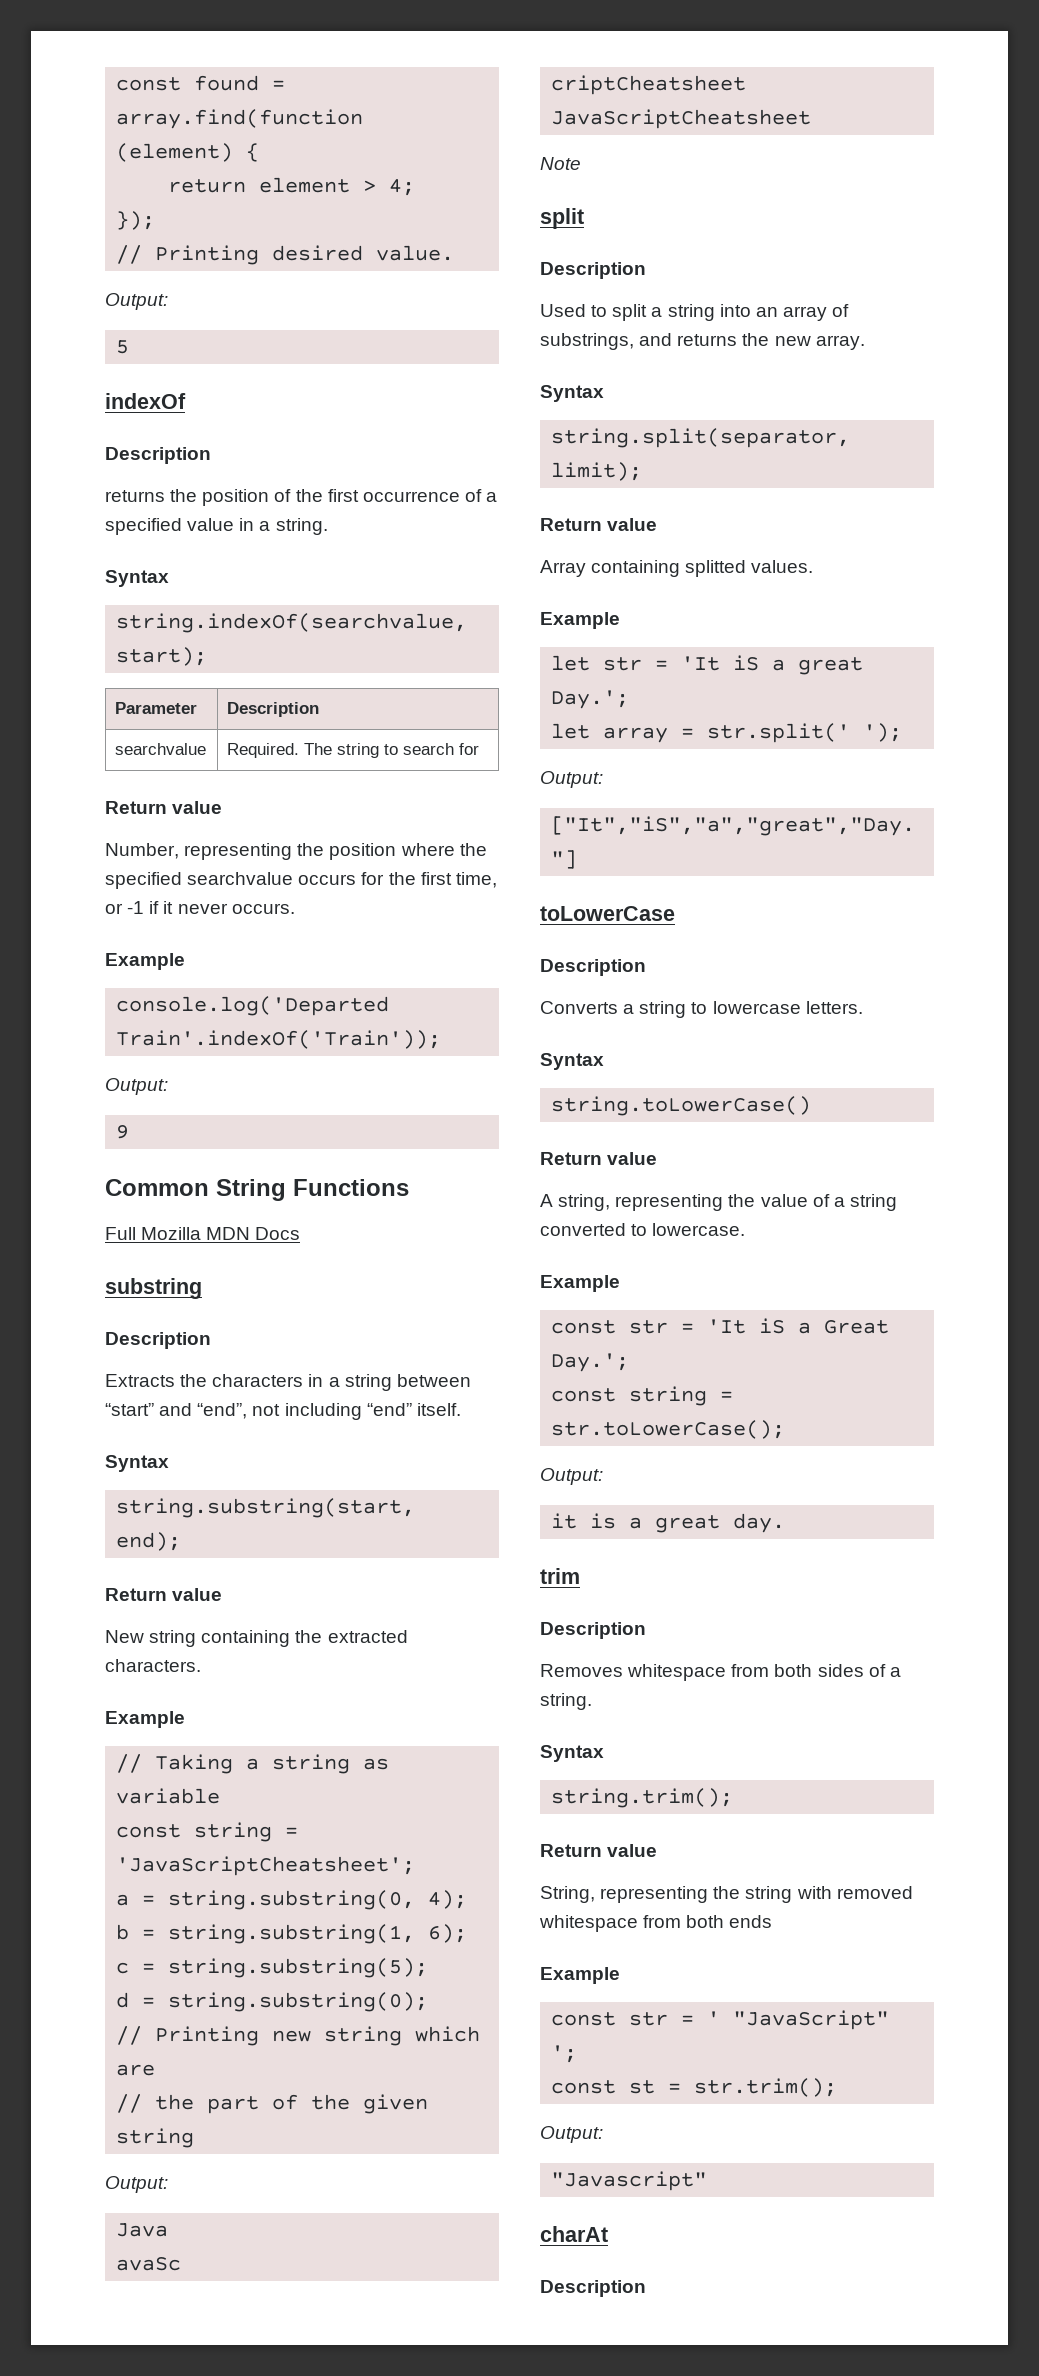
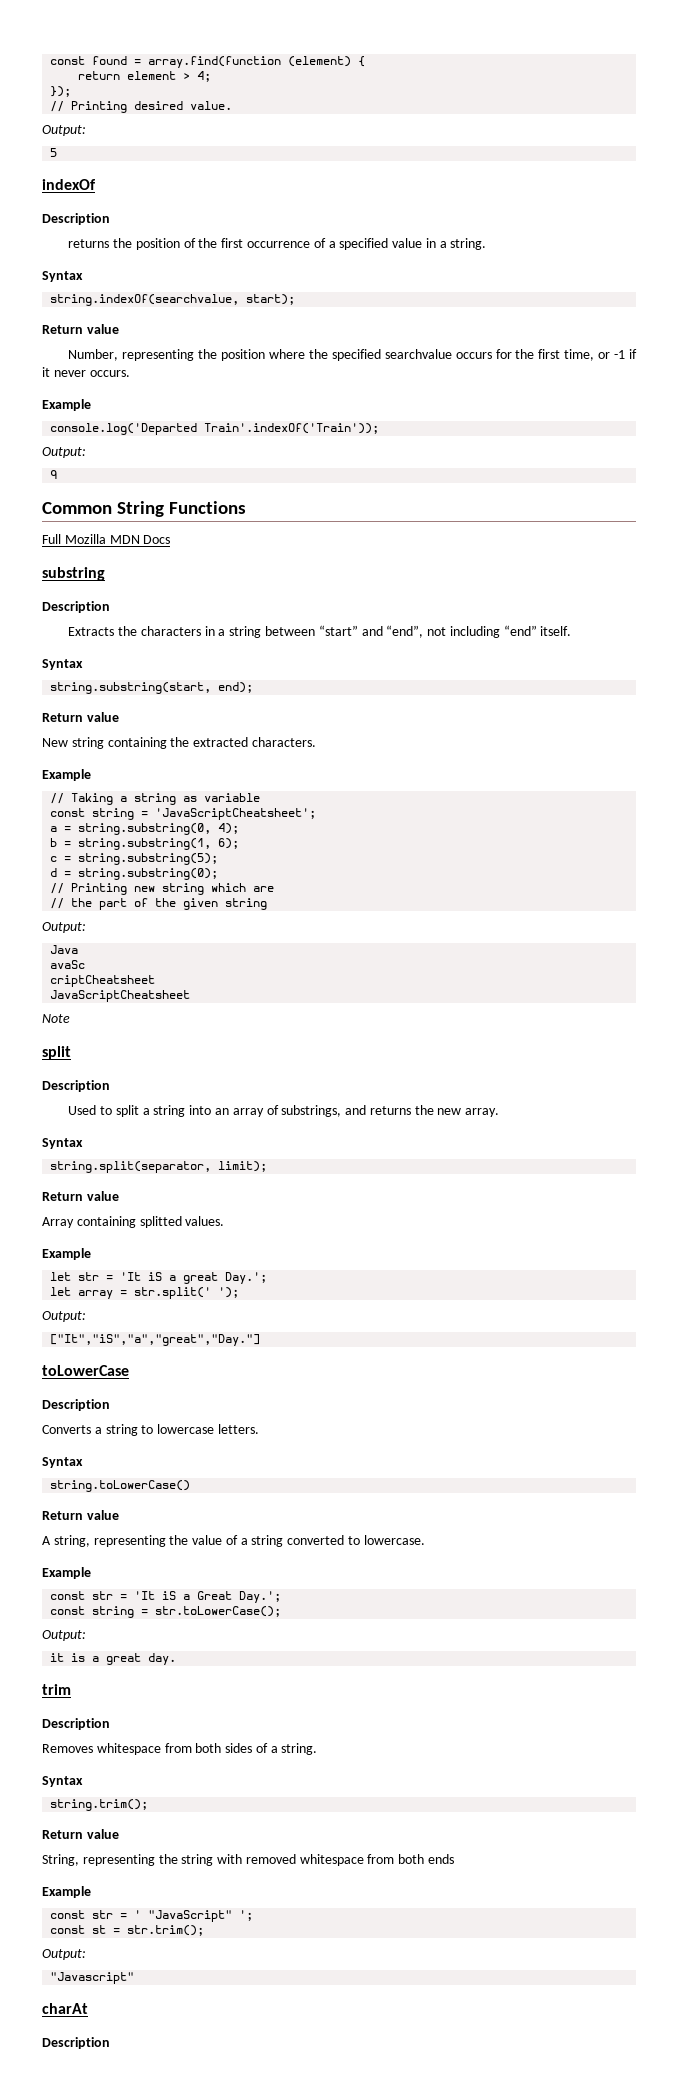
[114,702,197,714] [226,702,319,717] [114,743,206,755] [226,743,479,758] // Parameter | Description // searchvalue | Required. The string to search for -> (296, 299) none

